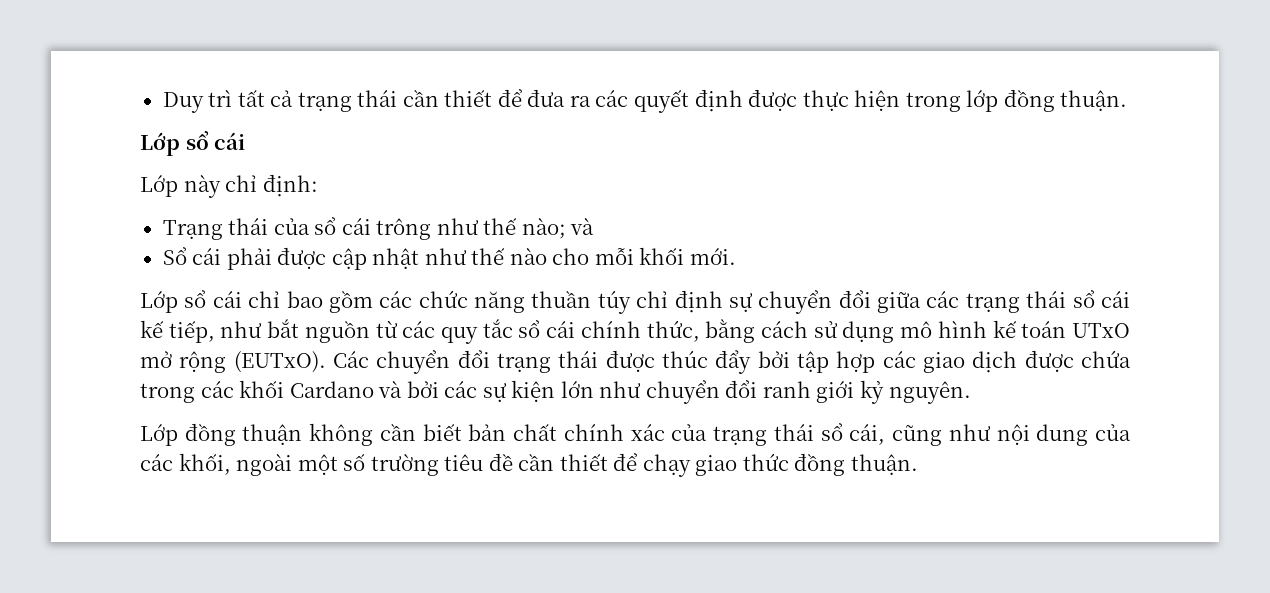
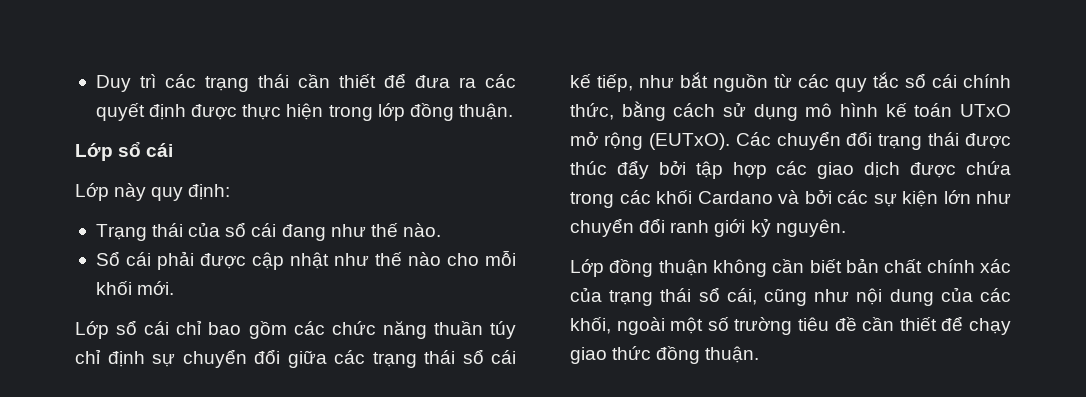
[237,90,294,107] tất cả -> [164,74,196,88] các
[225,175,258,192] chỉ -> [151,187,184,201] quy
[376,218,595,240] trông như thế nào; và -> [281,223,441,241] đang như thế nào.

